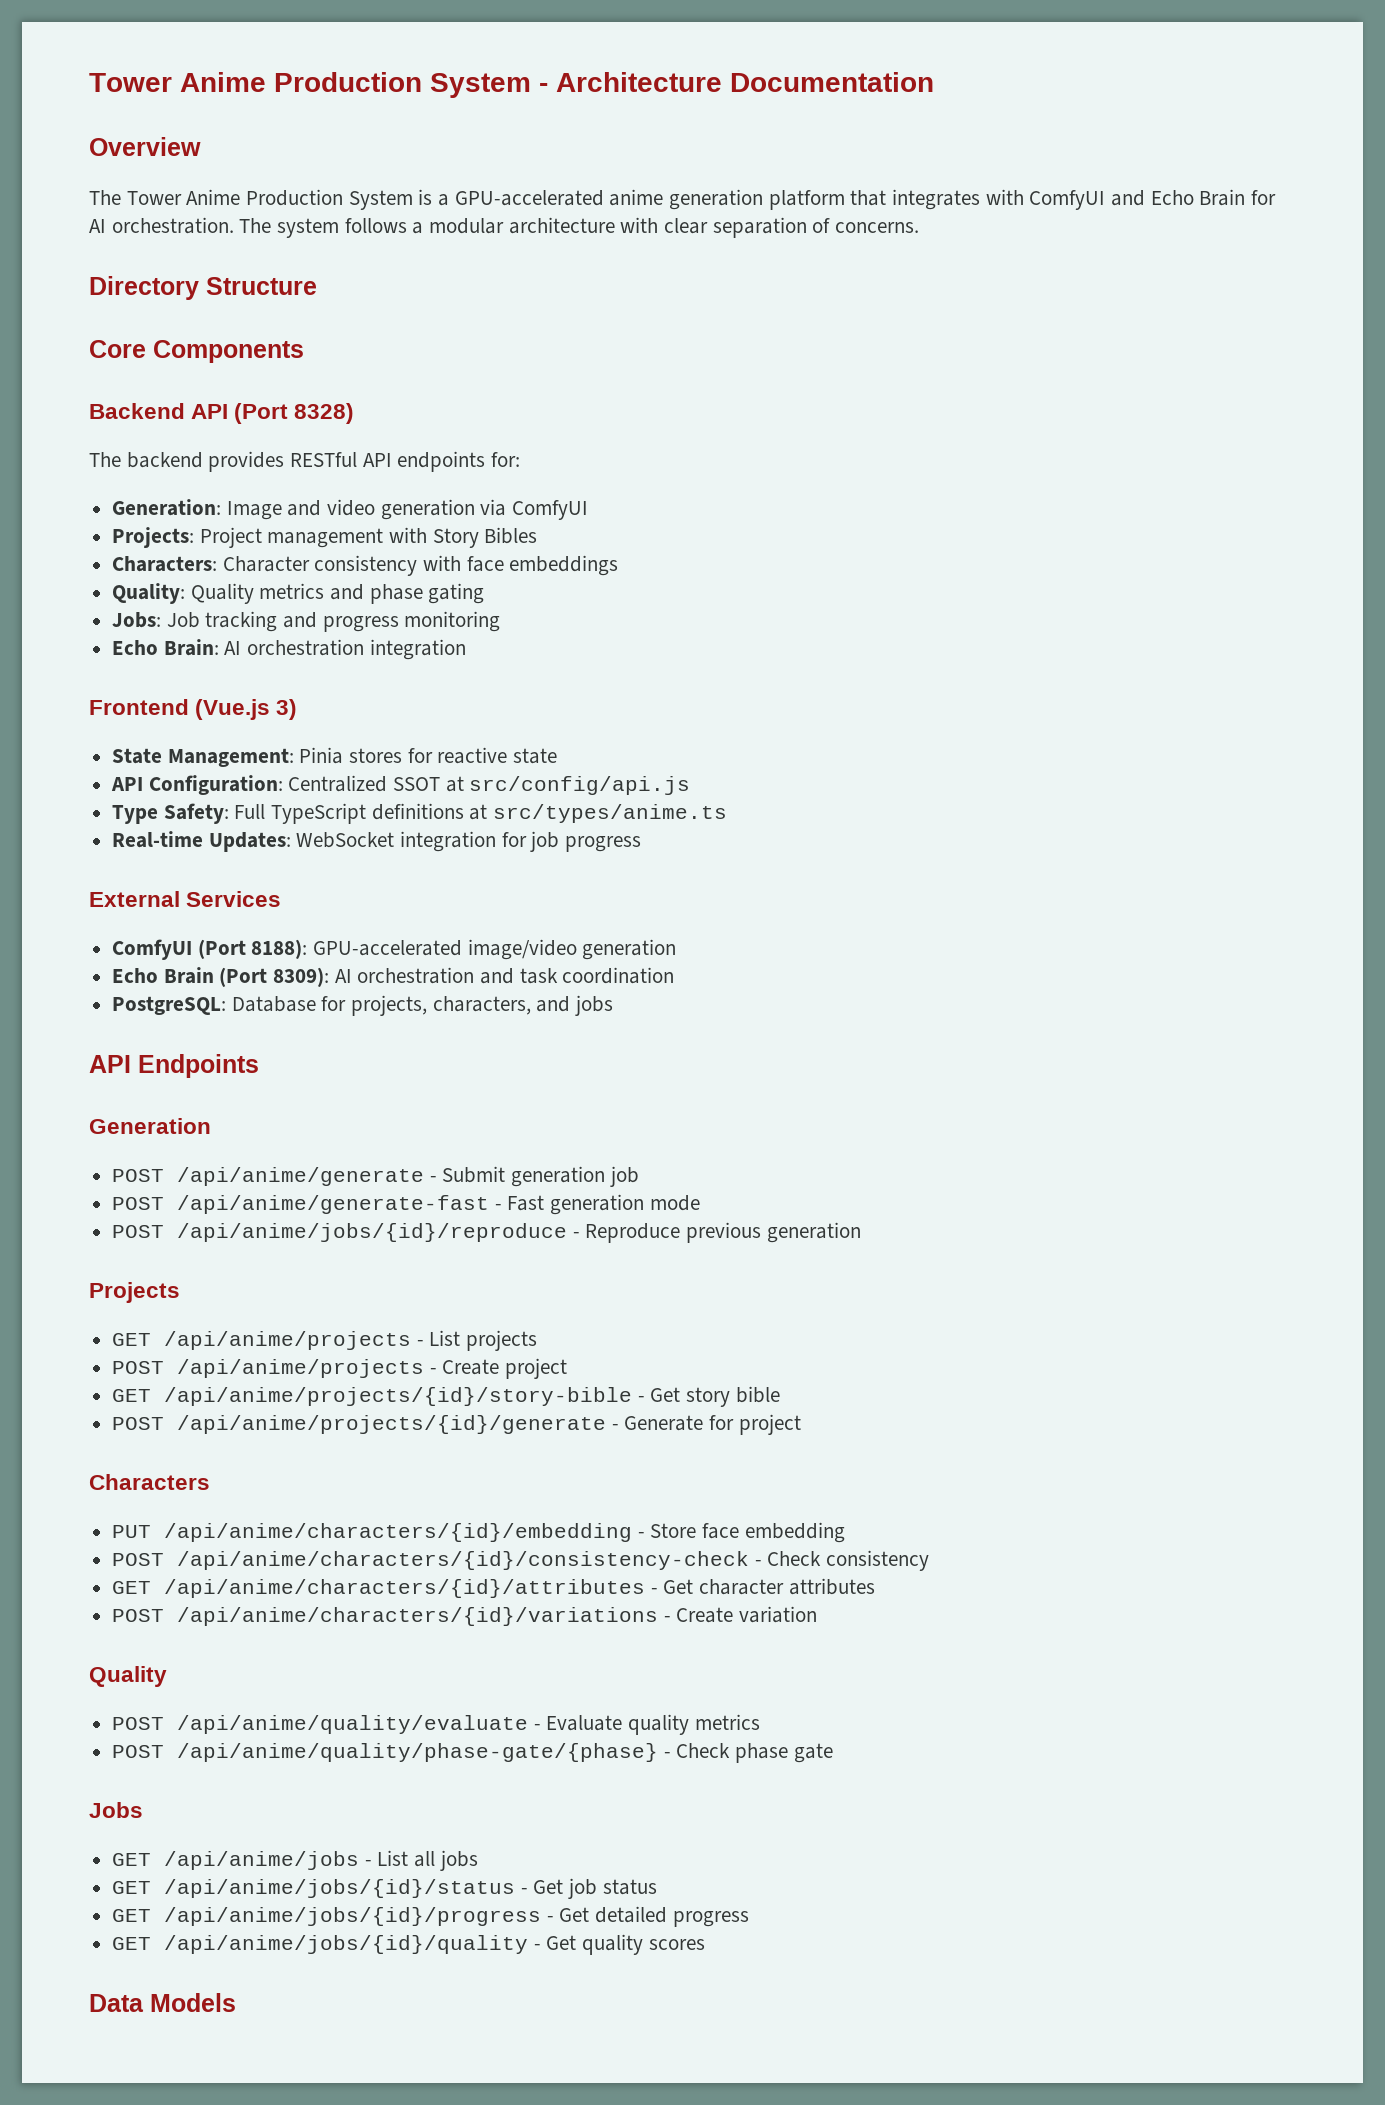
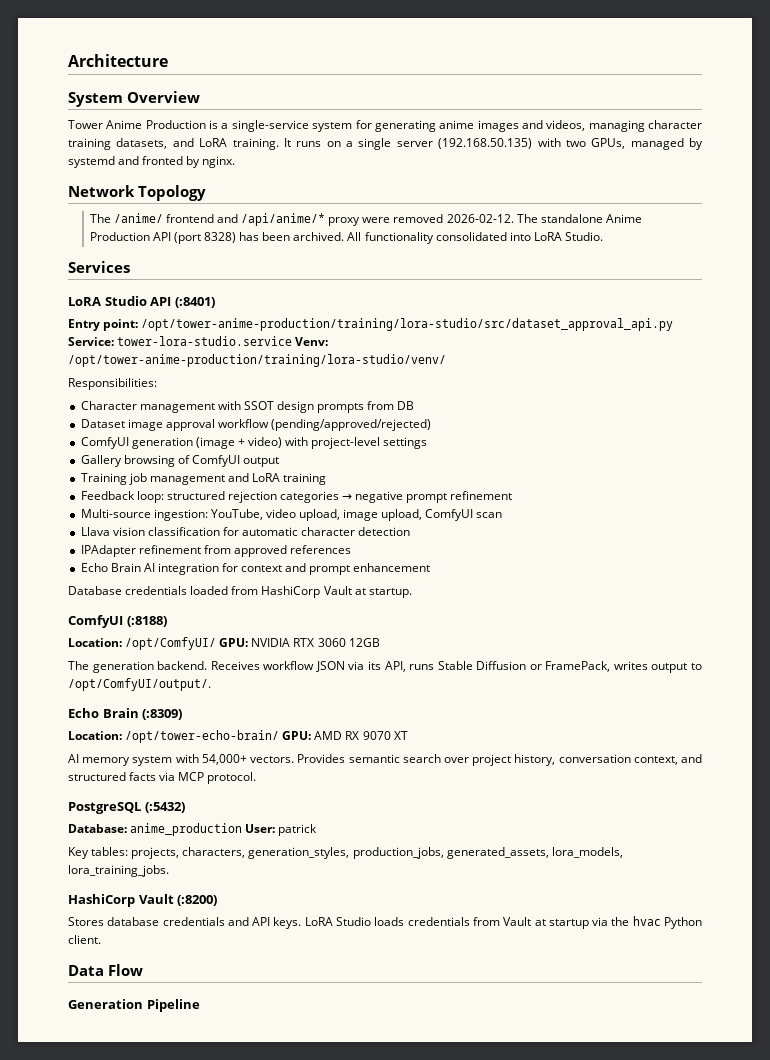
[89,72,934,98] [89,137,201,156] [89,189,1277,210] [89,217,920,238] [89,276,317,300] [89,340,304,363] [89,403,355,424] [89,451,521,472] [112,499,589,520] [112,527,538,548] [112,555,619,576] [112,583,485,604] [112,611,501,632] [112,639,466,660] [89,699,298,720] [112,747,558,767] [111,775,691,795] [112,803,728,824] [112,831,642,852] [89,891,282,907] [112,939,677,960] [112,967,675,987] [112,995,614,1016] [89,1054,259,1078] [89,1118,211,1134] [112,1166,639,1187] [112,1194,700,1215] [112,1222,861,1243] [89,1282,180,1303] [112,1330,538,1351] [112,1358,568,1379] [112,1386,780,1407] [112,1414,801,1435] [89,1474,210,1490] [112,1522,845,1543] [112,1550,930,1571] [112,1578,875,1598] [112,1606,818,1626] [89,1666,167,1687] [112,1714,760,1735] [112,1743,833,1763] [89,1802,143,1818] [112,1850,478,1871] [112,1878,657,1899] [112,1906,749,1927] [112,1934,705,1955] [89,1993,236,2012] Tower Anime Production System - Architecture Documentation // Overview // The Tower Anime Production System is a GPU-accelerated anime generation platform that integrates with ComfyUI and Echo Brain for AI orchestration. The system follows a modular architecture with clear separation of concerns. // Directory Structure // Core Components // Backend API (Port 8328) // The backend provides RESTful API endpoints for: // Generation: Image and video generation via ComfyUI // Projects: Project management with Story Bibles // Characters: Character consistency with face embeddings // Quality: Quality metrics and phase gating // Jobs: Job tracking and progress monitoring // Echo Brain: AI orchestration integration // Frontend (Vue.js 3) // State Management: Pinia stores for reactive state // API Configuration: Centralized SSOT at src/config/api.js // Type Safety: Full TypeScript definitions at src/types/anime.ts // Real-time Updates: WebSocket integration for job progress // External Services // ComfyUI (Port 8188): GPU-accelerated image/video generation // Echo Brain (Port 8309): AI orchestration and task coordination // PostgreSQL: Database for projects, characters, and jobs // API Endpoints // Generation // POST /api/anime/generate - Submit generation job // POST /api/anime/generate-fast - Fast generation mode // POST /api/anime/jobs/{id}/reproduce - Reproduce previous generation // Projects // GET /api/anime/projects - List projects // POST /api/anime/projects - Create project // GET /api/anime/projects/{id}/story-bible - Get story bible // POST /api/anime/projects/{id}/generate - Generate for project // Characters // PUT /api/anime/characters/{id}/embedding - Store face embedding // POST /api/anime/characters/{id}/consistency-check - Check consistency // GET /api/anime/characters/{id}/attributes - Get character attributes // POST /api/anime/characters/{id}/variations - Create variation // Quality // POST /api/anime/quality/evaluate - Evaluate quality metrics // POST /api/anime/quality/phase-gate/{phase} - Check phase gate // Jobs // GET /api/anime/jobs - List all jobs // GET /api/anime/jobs/{id}/status - Get job status // GET /api/anime/jobs/{id}/progress - Get detailed progress // GET /api/anime/jobs/{id}/quality - Get quality scores // Data Models -> [68,54,168,67] [68,91,200,107] [68,120,702,132] [68,138,703,150] [68,156,236,168] [68,185,206,201] [89,213,642,226] [89,232,603,244] [68,261,130,273] [68,296,215,308] [68,318,674,331] [68,336,329,346] [68,354,446,367] [68,378,157,390] [80,401,415,413] [80,419,432,431] [80,437,428,449] [80,455,280,467] [80,473,327,485] [80,491,513,503] [80,509,503,521] [80,527,411,536] [80,545,352,557] [80,563,431,575] [68,586,412,598] [68,615,167,628] [68,637,380,650] [68,661,702,673] [68,678,211,691] [68,708,183,720] [68,730,408,743] [68,754,702,766] [68,772,257,784] [68,802,185,814] [68,823,318,836] [68,847,623,859] [68,865,169,877] [68,894,218,907] [68,916,702,929] [68,935,101,944] [68,964,143,976] [68,999,200,1012] Architecture // System Overview // Tower Anime Production is a single-service system for generating anime images and videos, managing character training datasets, and LoRA training. It runs on a single server (192.168.50.135) with two GPUs, managed by systemd and fronted by nginx. // Network Topology // The /anime/ frontend and /api/anime/* proxy were removed 2026-02-12. The standalone Anime Production API (port 8328) has been archived. All functionality consolidated into LoRA Studio. // Services // LoRA Studio API (:8401) // Entry point: /opt/tower-anime-production/training/lora-studio/src/dataset_approval_api.py Service: tower-lora-studio.service Venv: /opt/tower-anime-production/training/lora-studio/venv/ // Responsibilities: // Character management with SSOT design prompts from DB // Dataset image approval workflow (pending/approved/rejected) // ComfyUI generation (image + video) with project-level settings // Gallery browsing of ComfyUI output // Training job management and LoRA training // Feedback loop: structured rejection categories → negative prompt refinement // Multi-source ingestion: YouTube, video upload, image upload, ComfyUI scan // Llava vision classification for automatic character detection // IPAdapter refinement from approved references // Echo Brain AI integration for context and prompt enhancement // Database credentials loaded from HashiCorp Vault at startup. // ComfyUI (:8188) // Location: /opt/ComfyUI/ GPU: NVIDIA RTX 3060 12GB // The generation backend. Receives workflow JSON via its API, runs Stable Diffusion or FramePack, writes output to /opt/ComfyUI/output/. // Echo Brain (:8309) // Location: /opt/tower-echo-brain/ GPU: AMD RX 9070 XT // AI memory system with 54,000+ vectors. Provides semantic search over project history, conversation context, and structured facts via MCP protocol. // PostgreSQL (:5432) // Database: anime_production User: patrick // Key tables: projects, characters, generation_styles, production_jobs, generated_assets, lora_models, lora_training_jobs. // HashiCorp Vault (:8200) // Stores database credentials and API keys. LoRA Studio loads credentials from Vault at startup via the hvac Python client. // Data Flow // Generation Pipeline

